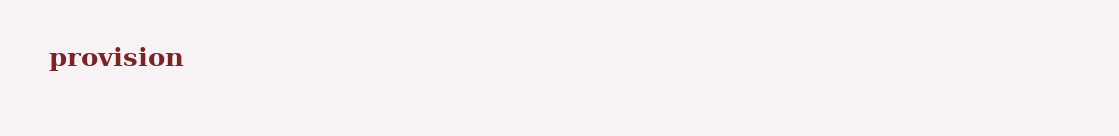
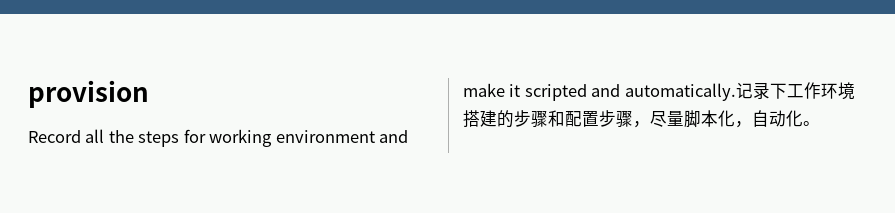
(184, 59) none -> [28,129,409,147] [463,82,855,101] [463,110,820,128] // Record all the steps for working environment and make it scripted and automatically.记录下工作环境搭建的步骤和配置步骤，尽量脚本化，自动化。

